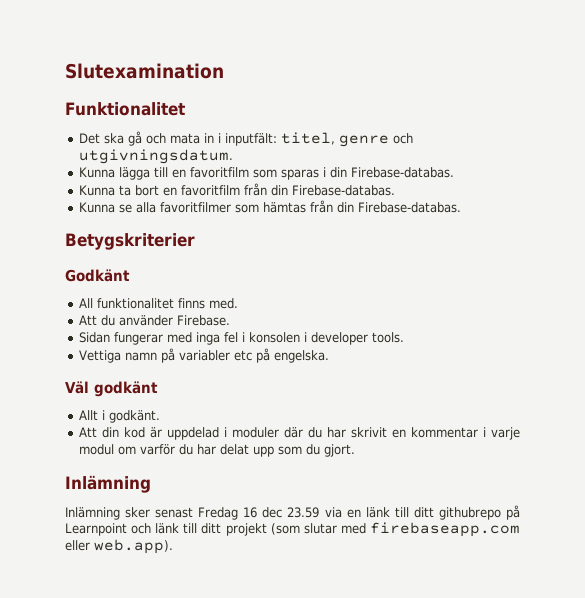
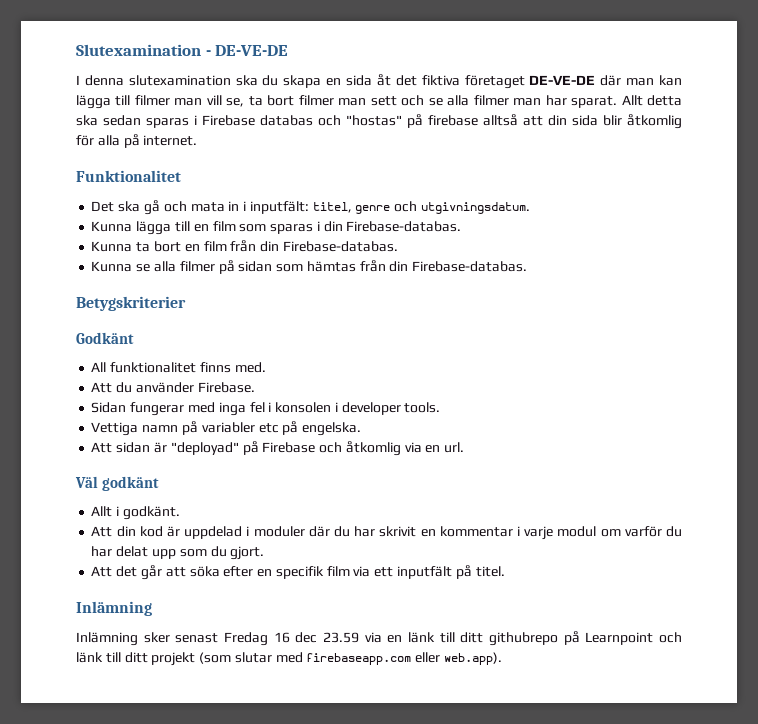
(224, 71) none -> [205,45,289,56] [76,74,683,89] [76,95,682,109] [76,114,682,129] [76,134,198,148] - DE-VE-DE // I denna slutexamination ska du skapa en sida åt det fiktiva företaget DE-VE-DE där man kan lägga till filmer man vill se, ta bort filmer man sett och se alla filmer man har sparat. Allt detta ska sedan sparas i Firebase databas och "hostas" på firebase alltså att din sida blir åtkomlig för alla på internet.
[190,167,250,178] favoritfilm -> [212,221,236,231] film
[181,185,241,196] favoritfilm -> [203,241,227,251] film
[160,202,232,213] favoritfilmer -> [179,260,273,274] filmer på sidan
(330, 356) none -> [91,441,465,456] // Att sidan är "deployad" på Firebase och åtkomlig via en url.
(356, 450) none -> [91,565,505,580] // Att det går att söka efter en specifik film via ett inputfält på titel.

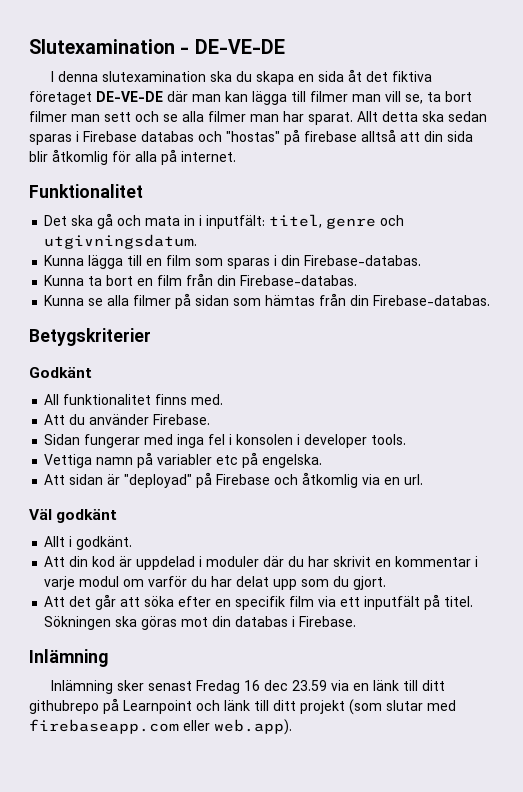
(505, 571) none -> [44,616,357,630] Sökningen ska göras mot din databas i Firebase.

